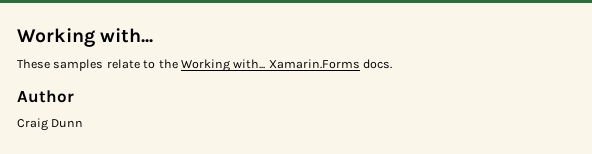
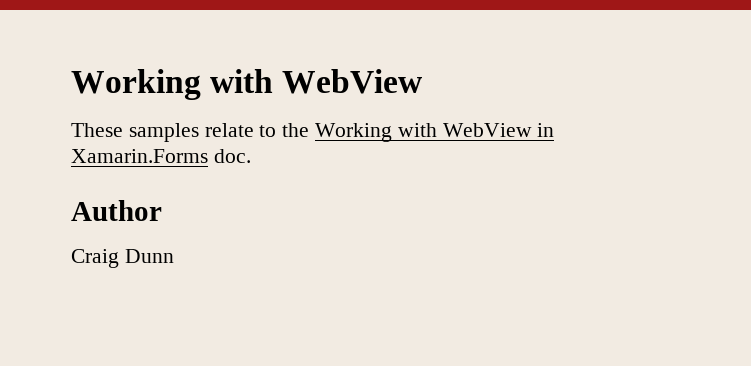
[17,28,154,47] Working with... -> [71,69,424,100] Working with WebView
[233,59,392,69] with... Xamarin.Forms docs. -> [397,123,555,137] [71,149,251,163] with WebView in Xamarin.Forms doc.

